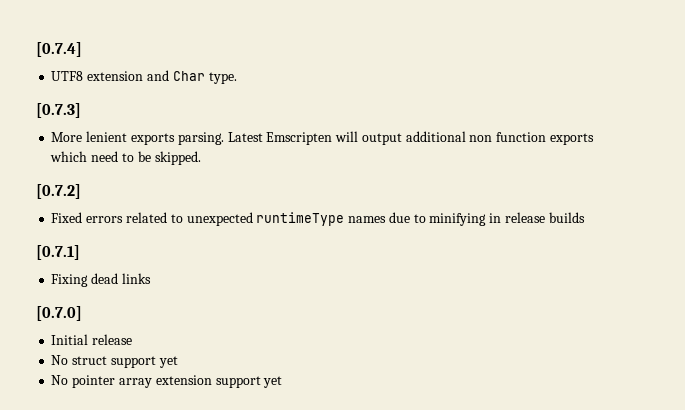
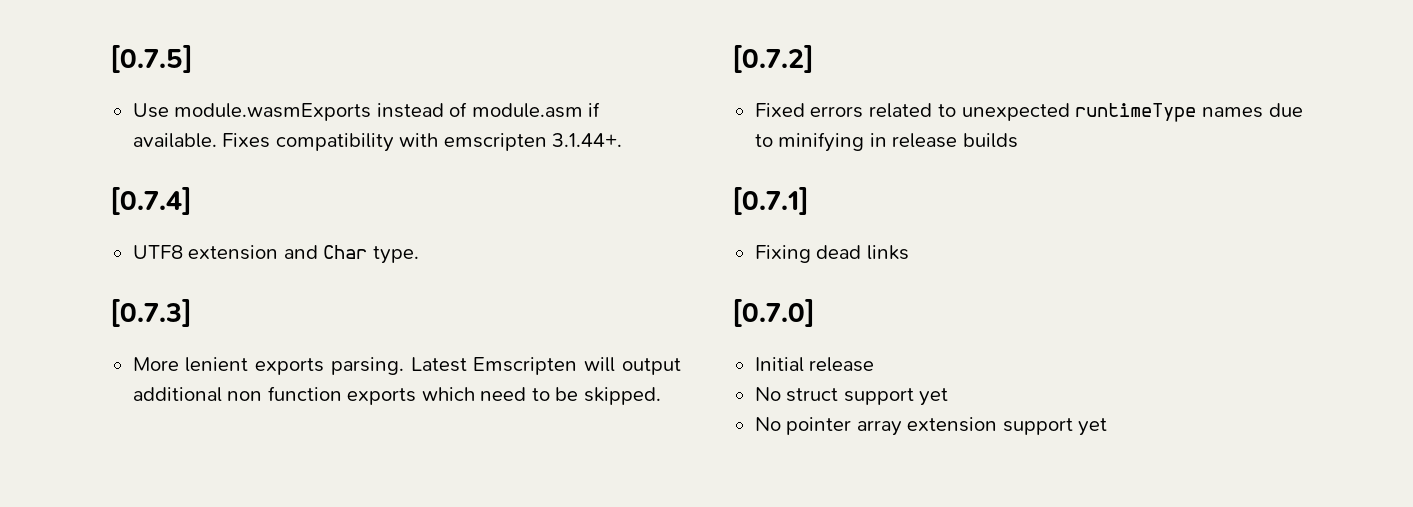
(36, 49) none -> [110,45,193,73] [132,102,601,121] [132,133,623,152] [0.7.5] // Use module.wasmExports instead of module.asm if available. Fixes compatibility with emscripten 3.1.44+. //

